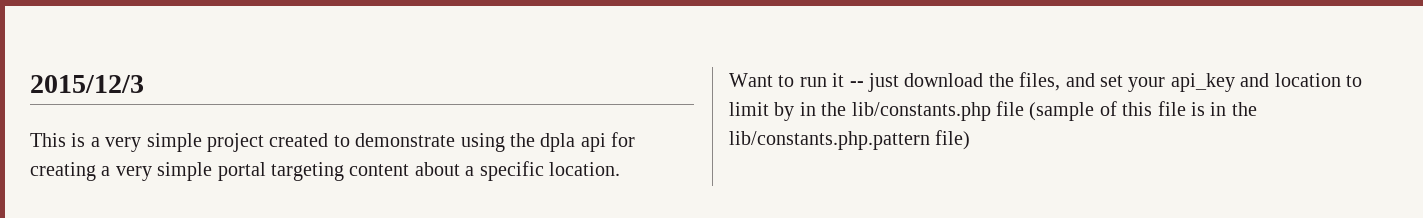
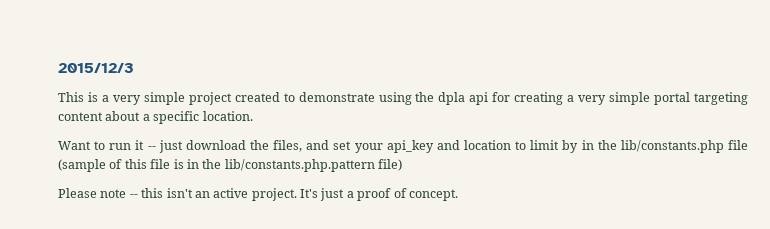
(971, 140) none -> [58,188,458,201] // Please note -- this isn't an active project. It's just a proof of concept.

